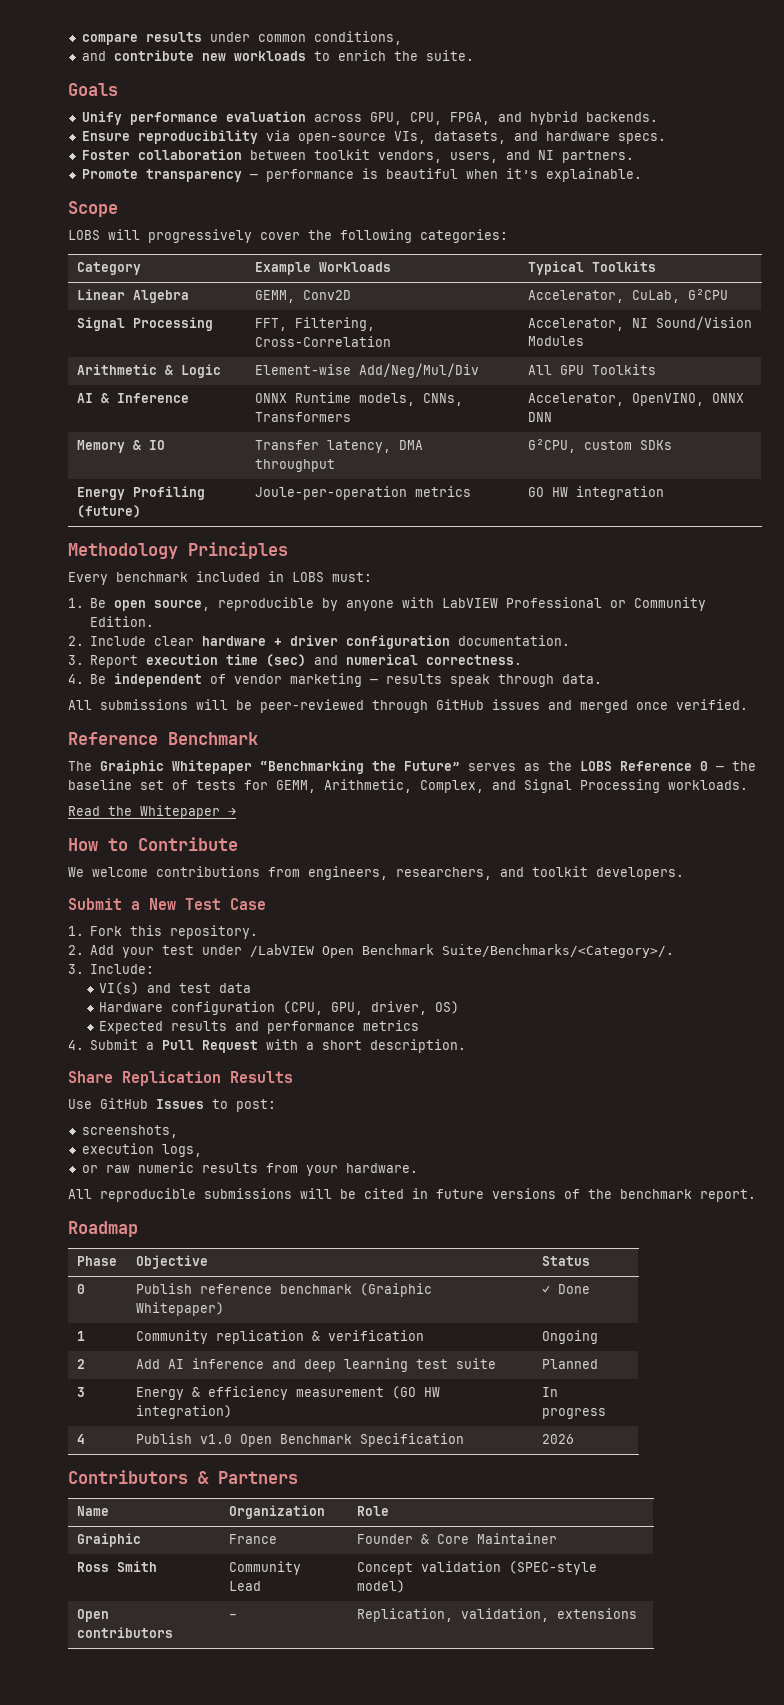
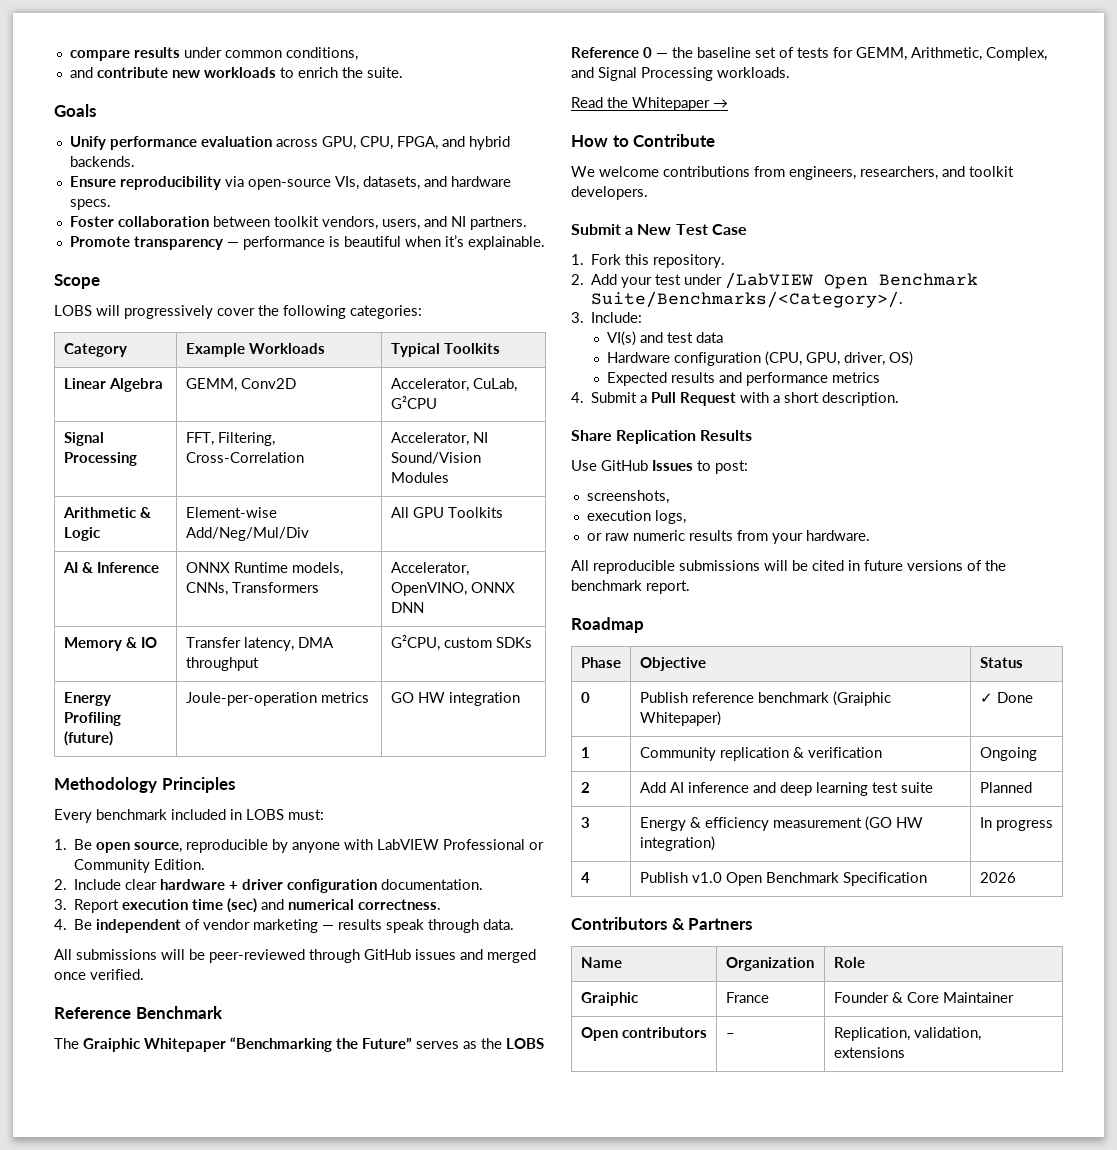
[77,1561,158,1572] [229,1561,302,1575] [229,1581,262,1591] [357,1561,598,1575] [357,1580,406,1593] // Ross Smith | Community Lead | Concept validation (SPEC-style model) -> (1014, 997) none

